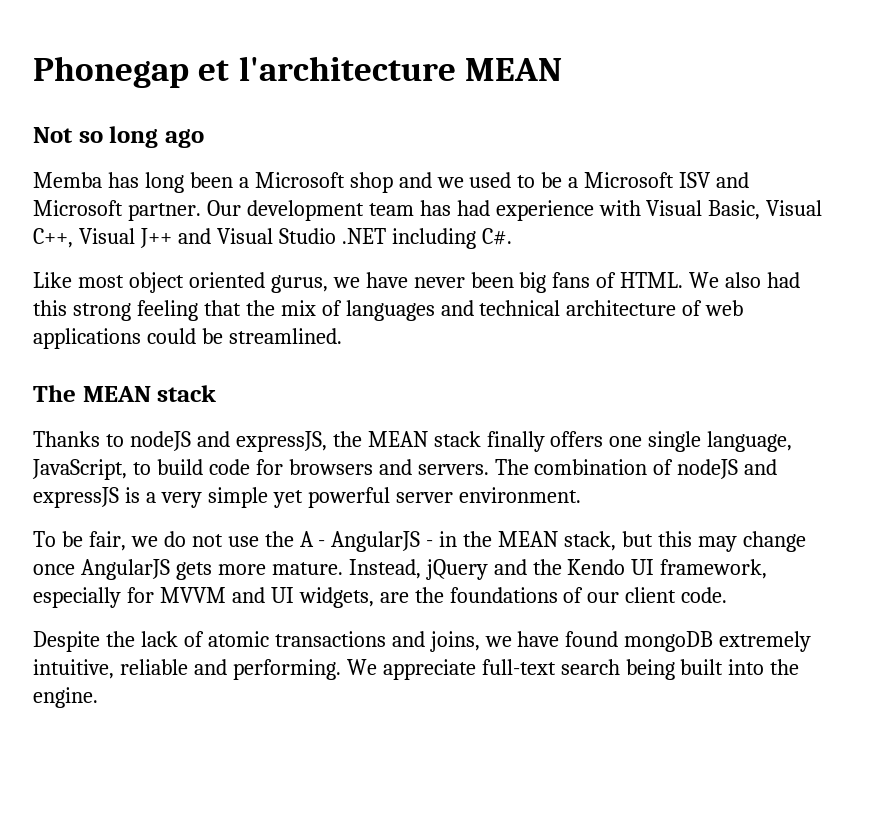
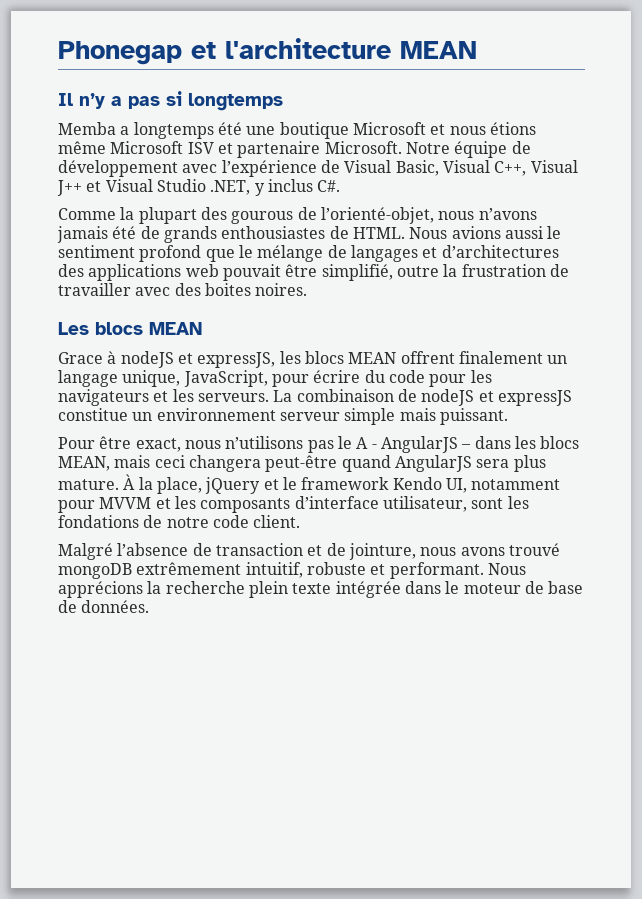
[33,126,204,148] [33,172,750,193] [33,200,641,221] Not so long ago // Memba has long been a Microsoft shop and we used to be a Microsoft ISV and Microsoft partner. Our development team has had experience with -> [58,91,283,111] [58,122,536,139] [58,141,531,158] [58,160,340,177] Il n’y a pas si longtemps // Memba a longtemps été une boutique Microsoft et nous étions même Microsoft ISV et partenaire Microsoft. Notre équipe de développement avec l’expérience de
[177,228,211,244] and -> [86,181,102,192] et
[341,228,512,249] [33,272,801,293] [33,300,744,321] [33,328,342,349] [33,385,217,402] [33,431,793,452] [32,459,778,480] [33,487,581,508] [33,531,806,552] [33,559,768,580] [33,587,728,608] [33,631,812,652] [33,659,800,680] [33,687,98,708] .NET including C#. // Like most object oriented gurus, we have never been big fans of HTML. We also had this strong feeling that the mix of languages and technical architecture of web applications could be streamlined. // The MEAN stack // Thanks to nodeJS and expressJS, the MEAN stack finally offers one single language, JavaScript, to build code for browsers and servers. The combination of nodeJS and expressJS is a very simple yet powerful server environment. // To be fair, we do not use the A - AngularJS - in the MEAN stack, but this may change once AngularJS gets more mature. Instead, jQuery and the Kendo UI framework, especially for MVVM and UI widgets, are the foundations of our client code. // Despite the lack of atomic transactions and joins, we have found mongoDB extremely intuitive, reliable and performing. We appreciate full-text search being built into the engine. -> [210,179,341,196] [58,207,537,224] [57,226,562,243] [58,245,559,262] [58,264,569,281] [58,283,308,296] [58,322,202,335] [58,351,568,368] [58,370,492,387] [58,389,572,406] [58,408,508,425] [58,436,580,453] [58,455,546,472] [58,474,561,494] [58,496,529,513] [58,515,301,528] [58,543,560,560] [58,562,526,579] [58,581,584,598] [58,600,150,613] .NET, y inclus C#. // Comme la plupart des gourous de l’orienté-objet, nous n’avons jamais été de grands enthousiastes de HTML. Nous avions aussi le sentiment profond que le mélange de langages et d’architectures des applications web pouvait être simplifié, outre la frustration de travailler avec des boites noires. // Les blocs MEAN // Grace à nodeJS et expressJS, les blocs MEAN offrent finalement un langage unique, JavaScript, pour écrire du code pour les navigateurs et les serveurs. La combinaison de nodeJS et expressJS constitue un environnement serveur simple mais puissant. // Pour être exact, nous n’utilisons pas le A - AngularJS – dans les blocs MEAN, mais ceci changera peut-être quand AngularJS sera plus mature. À la place, jQuery et le framework Kendo UI, notamment pour MVVM et les composants d’interface utilisateur, sont les fondations de notre code client. // Malgré l’absence de transaction et de jointure, nous avons trouvé mongoDB extrêmement intuitif, robuste et performant. Nous apprécions la recherche plein texte intégrée dans le moteur de base de données.

